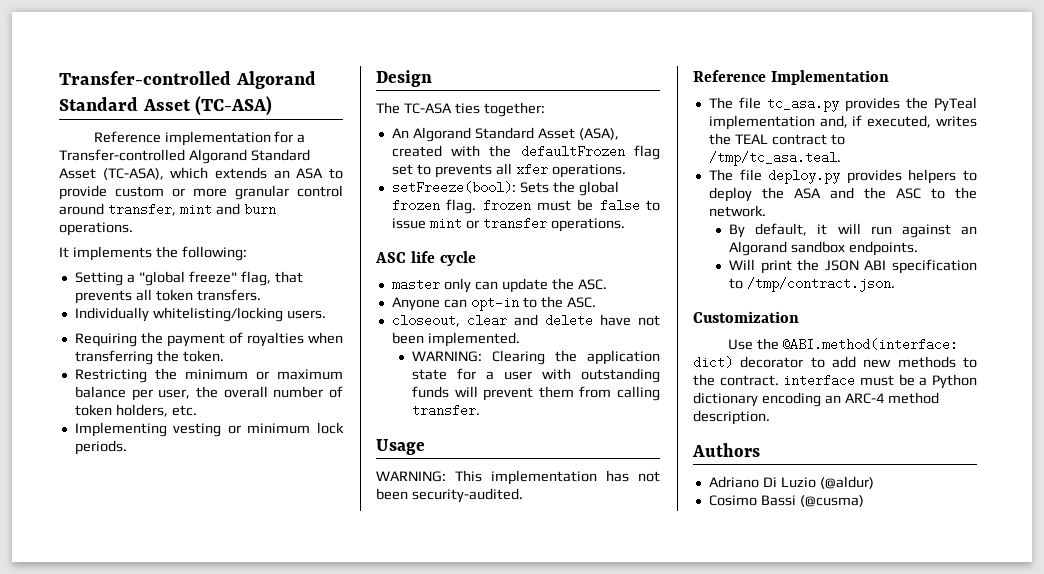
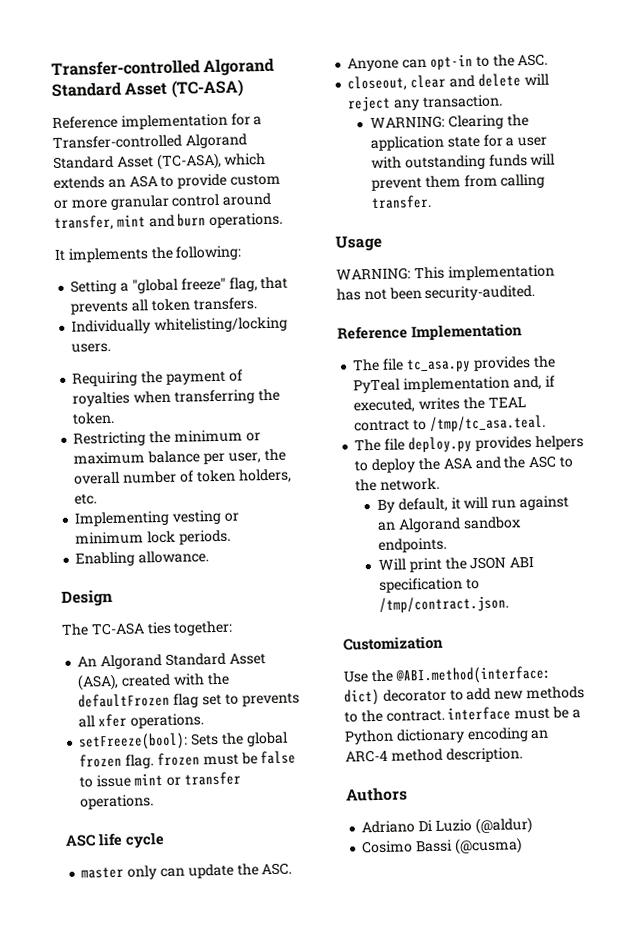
(127, 447) none -> [75,550,210,567] // Enabling allowance.
[599,314,660,326] [391,332,520,347] have not been implemented. -> [523,73,549,86] [347,94,503,112] will reject any transaction.

